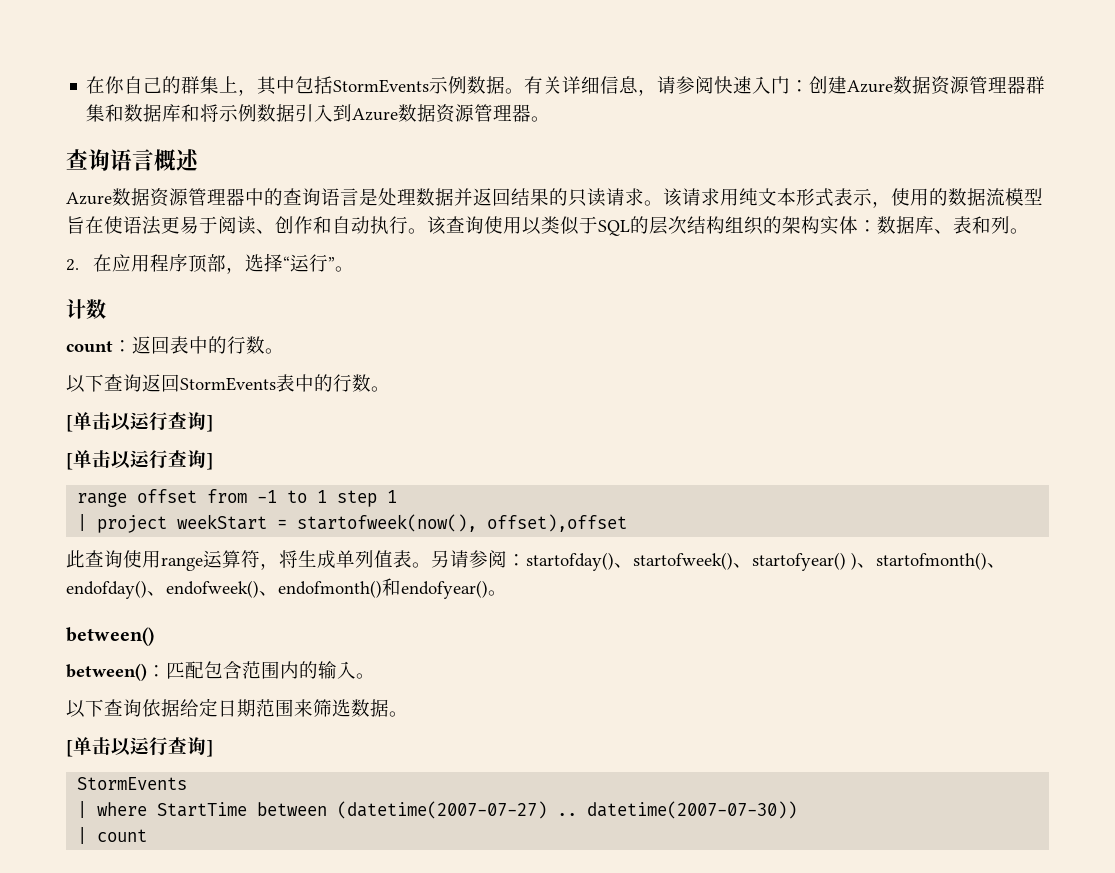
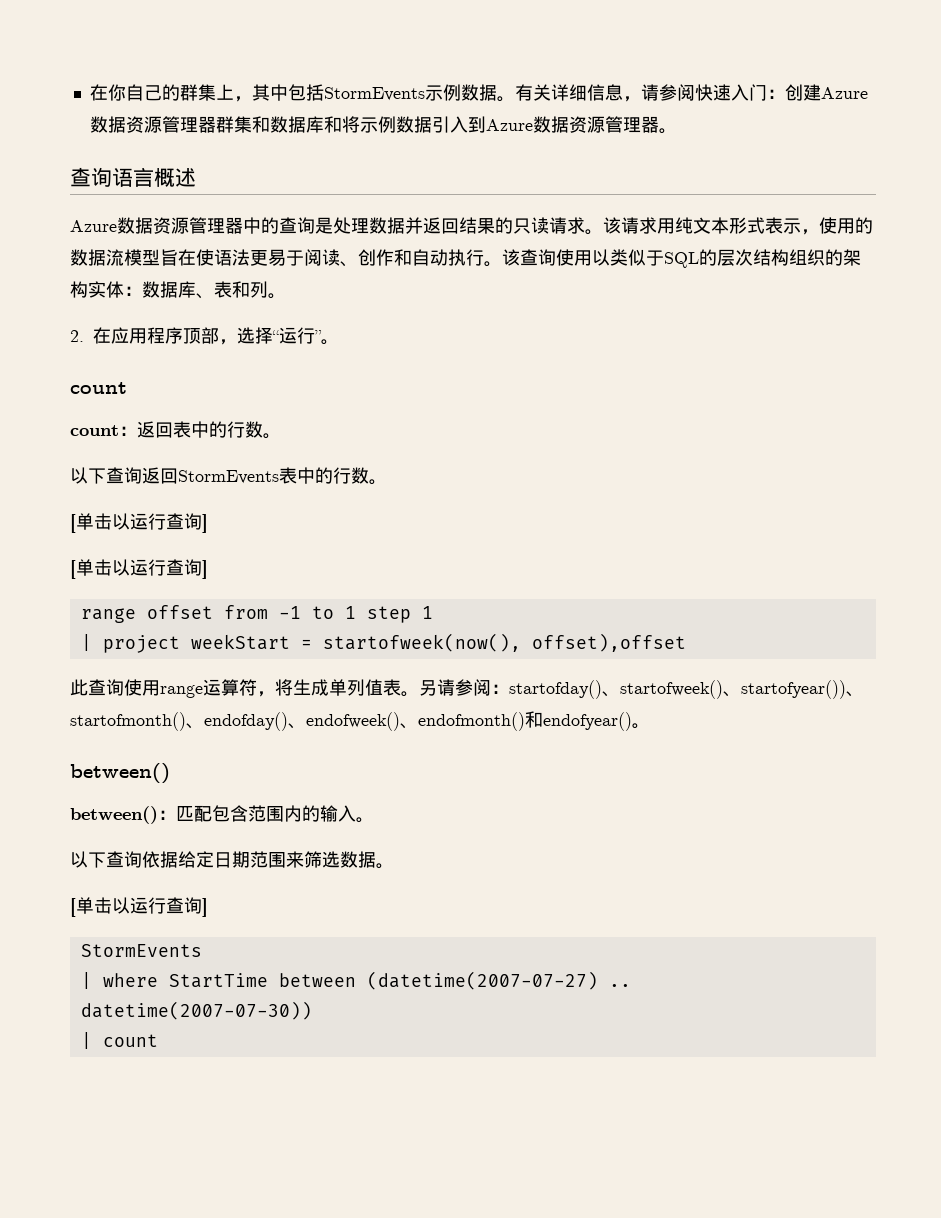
[321,188,359,206] 语言 -> (315, 225) none
[66,299,106,319] 计数 -> [70,382,127,394] count
[752,552,857,571] startofyear() ) -> [741,680,846,699] startofyear())

